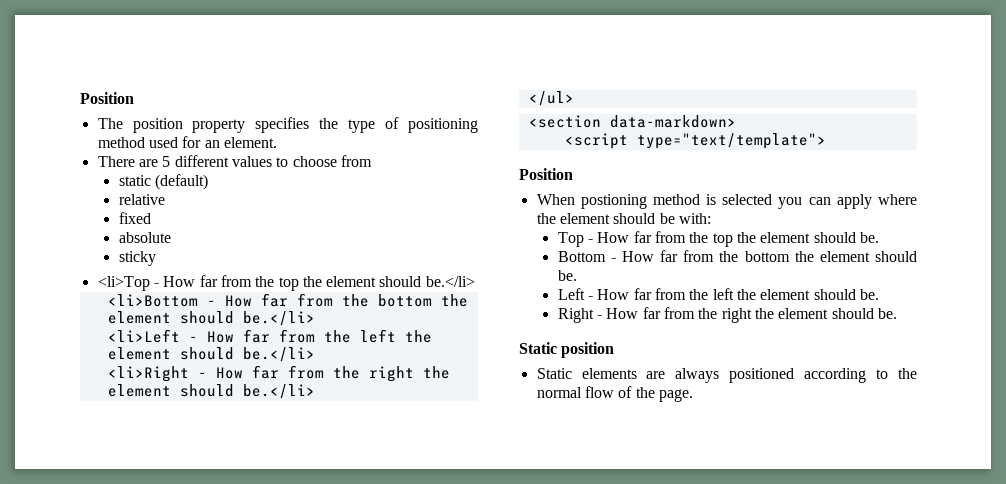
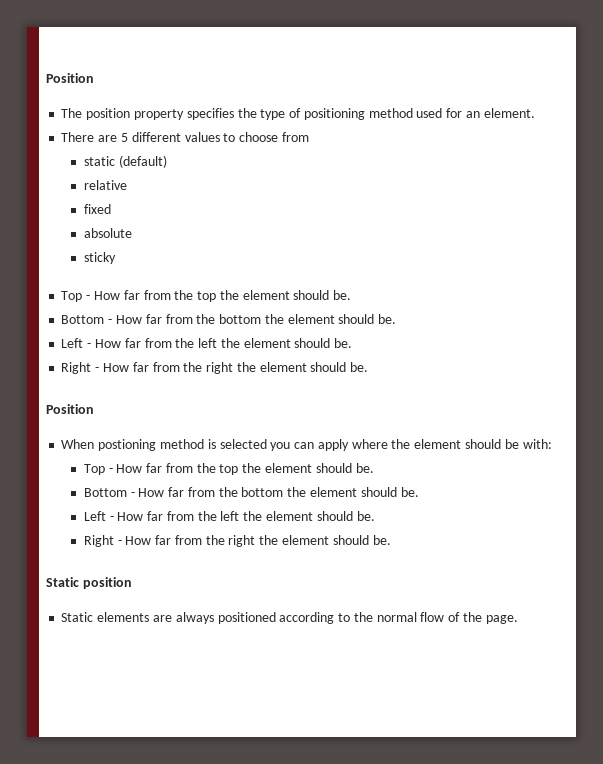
[97,275,475,291] [107,293,468,307] [107,311,315,326] [107,329,432,343] [107,347,315,362] [107,365,450,382] [107,384,315,399] [528,91,574,106] [528,115,736,128] [564,133,826,149] <li>Top - How far from the top the element should be.</li> // <li>Bottom - How far from the bottom the element should be.</li> // <li>Left - How far from the left the element should be.</li> // <li>Right - How far from the right the element should be.</li> // </ul> // <section data-markdown> // <script type="text/template"> -> [61,290,352,302] [61,314,397,324] [61,338,353,348] [61,362,369,374] Top - How far from the top the element should be. // Bottom - How far from the bottom the element should be. // Left - How far from the left the element should be. // Right - How far from the right the element should be.

